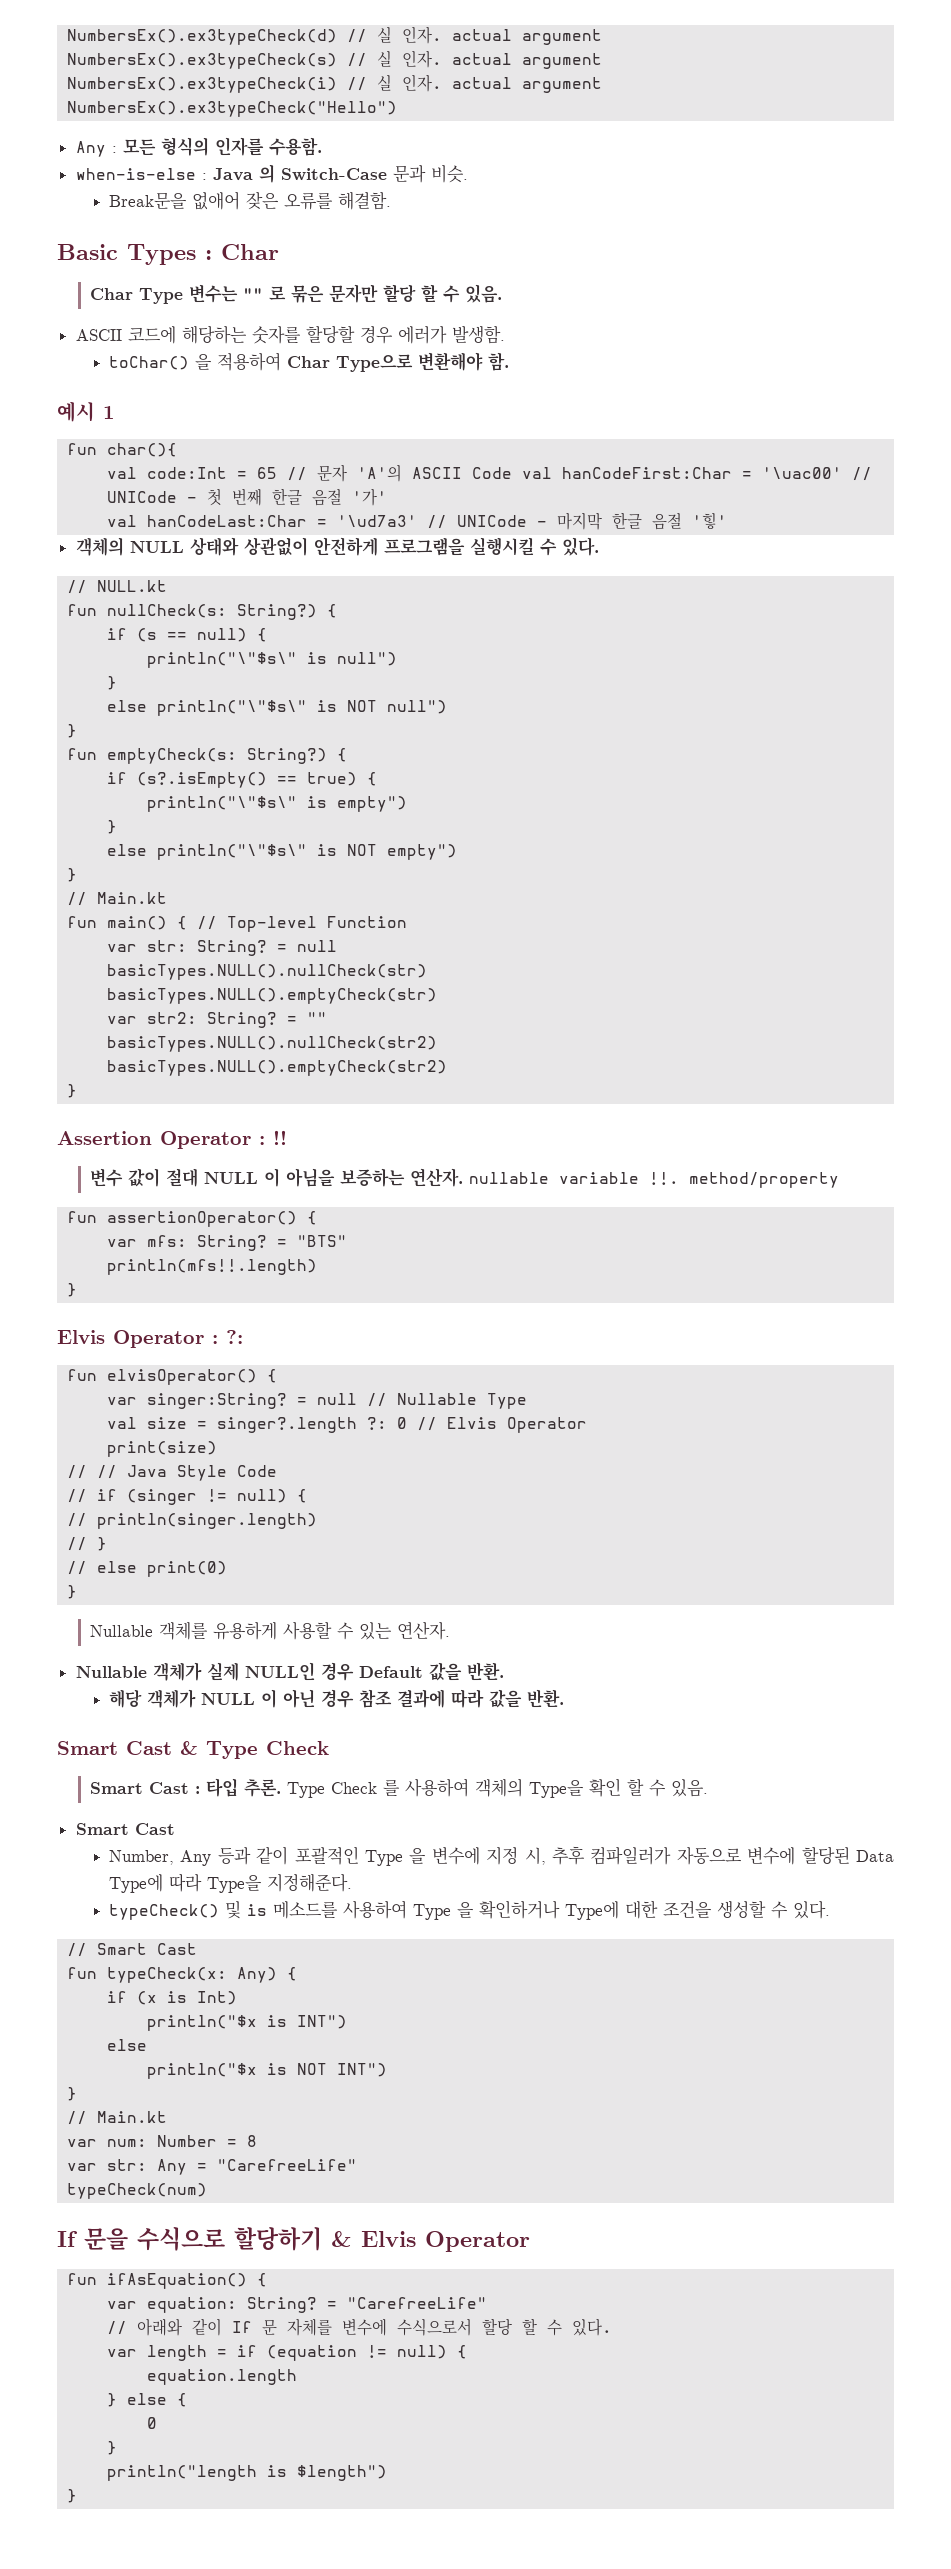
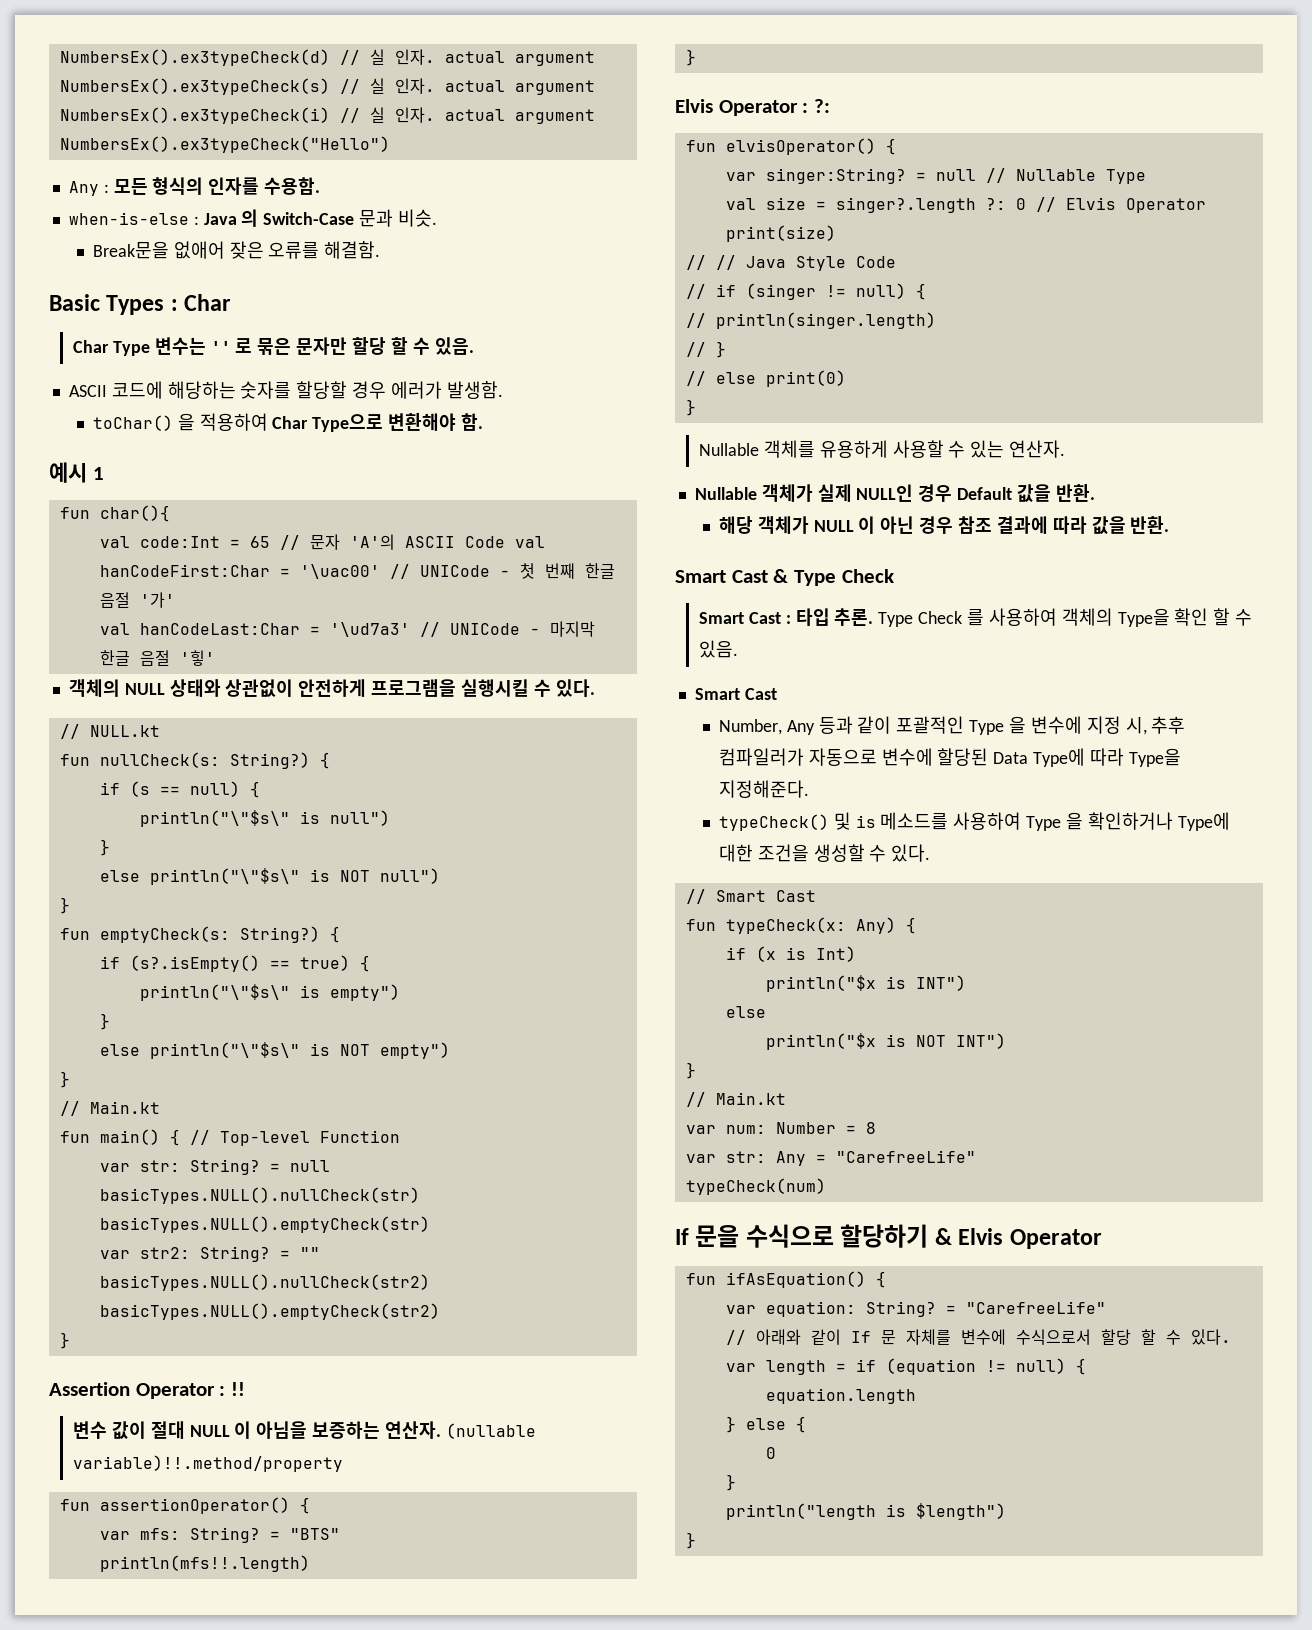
[243,288,264,300] "" -> [210,341,231,353] ''
[469,1172,840,1188] nullable variable !!. method/property -> [445,1423,536,1439] [73,1455,344,1472] (nullable variable)!!.method/property

